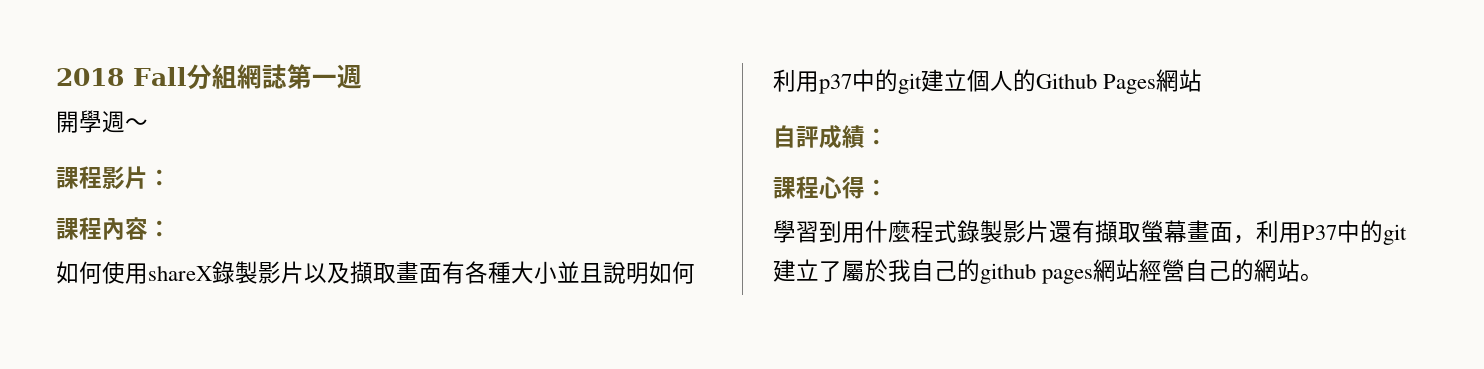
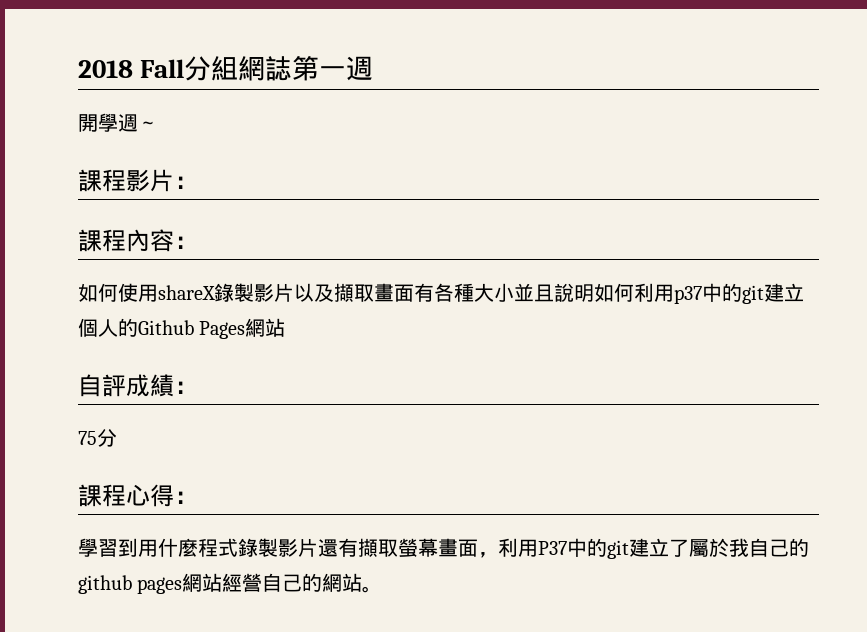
(888, 136) none -> [78,428,117,447] // 75分

